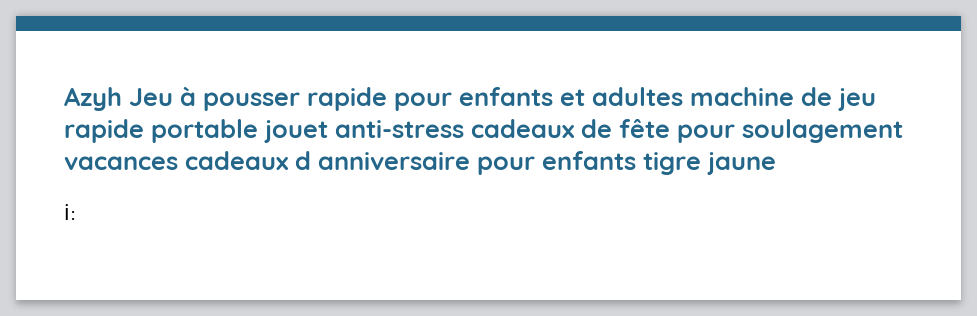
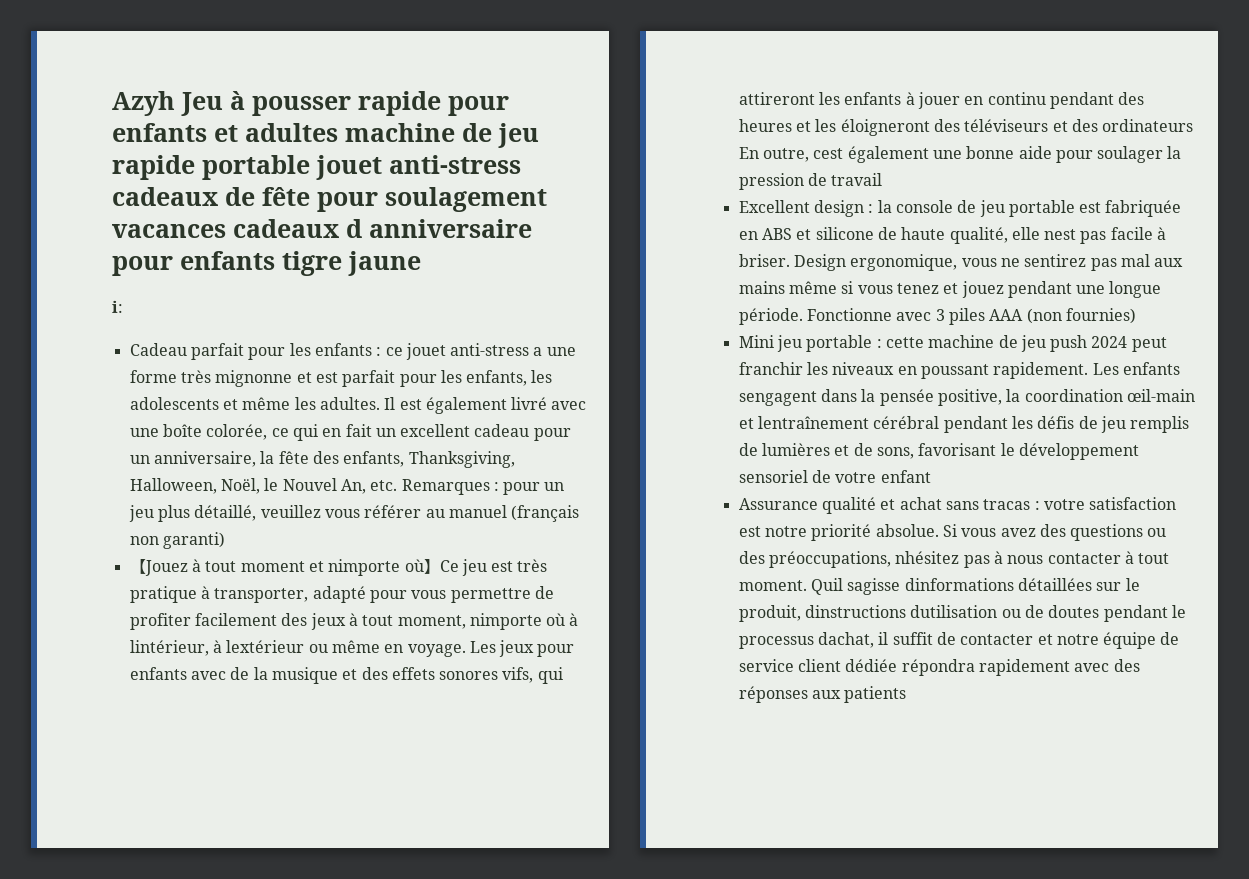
(76, 212) none -> [129,343,576,360] [129,370,553,387] [129,397,587,414] [129,424,571,441] [129,451,515,468] [129,478,565,495] [128,505,580,522] [129,532,225,549] [129,559,548,576] [129,586,554,603] [129,613,579,630] [129,640,575,657] [129,667,563,684] [738,92,1145,109] [738,119,1194,136] [738,146,1182,163] [738,173,883,190] [738,200,1182,217] [738,227,1167,244] [738,254,1184,271] [738,281,1162,298] [738,308,1136,325] [738,335,1167,352] [738,362,1180,379] [738,389,1195,406] [738,416,1190,433] [738,443,1139,460] [738,470,931,483] [738,497,1177,514] [738,524,1167,541] [738,551,1170,568] [738,578,1140,595] [738,605,1186,622] [738,632,1180,649] [738,659,1140,676] [738,686,907,703] // Cadeau parfait pour les enfants : ce jouet anti-stress a une forme très mignonne et est parfait pour les enfants, les adolescents et même les adultes. Il est également livré avec une boîte colorée, ce qui en fait un excellent cadeau pour un anniversaire, la fête des enfants, Thanksgiving, Halloween, Noël, le Nouvel An, etc. Remarques : pour un jeu plus détaillé, veuillez vous référer au manuel (français non garanti) // 【Jouez à tout moment et nimporte où】Ce jeu est très pratique à transporter, adapté pour vous permettre de profiter facilement des jeux à tout moment, nimporte où à lintérieur, à lextérieur ou même en voyage. Les jeux pour enfants avec de la musique et des effets sonores vifs, qui attireront les enfants à jouer en continu pendant des heures et les éloigneront des téléviseurs et des ordinateurs En outre, cest également une bonne aide pour soulager la pression de travail // Excellent design : la console de jeu portable est fabriquée en ABS et silicone de haute qualité, elle nest pas facile à briser. Design ergonomique, vous ne sentirez pas mal aux mains même si vous tenez et jouez pendant une longue période. Fonctionne avec 3 piles AAA (non fournies) // Mini jeu portable : cette machine de jeu push 2024 peut franchir les niveaux en poussant rapidement. Les enfants sengagent dans la pensée positive, la coordination œil-main et lentraînement cérébral pendant les défis de jeu remplis de lumières et de sons, favorisant le développement sensoriel de votre enfant // Assurance qualité et achat sans tracas : votre satisfaction est notre priorité absolue. Si vous avez des questions ou des préoccupations, nhésitez pas à nous contacter à tout moment. Quil sagisse dinformations détaillées sur le produit, dinstructions dutilisation ou de doutes pendant le processus dachat, il suffit de contacter et notre équipe de service client dédiée répondra rapidement avec des réponses aux patients

